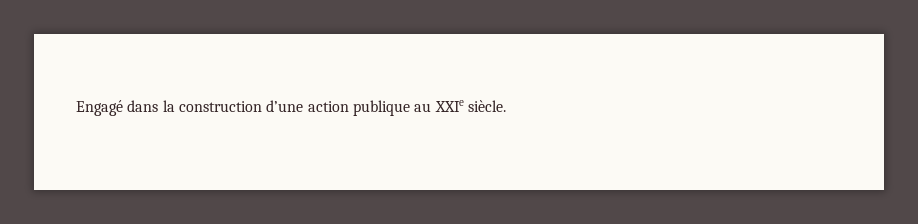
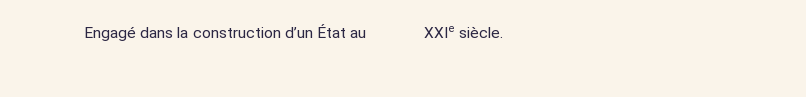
[266,100,410,116] d’une action publique -> [284,24,346,38] d’un État

